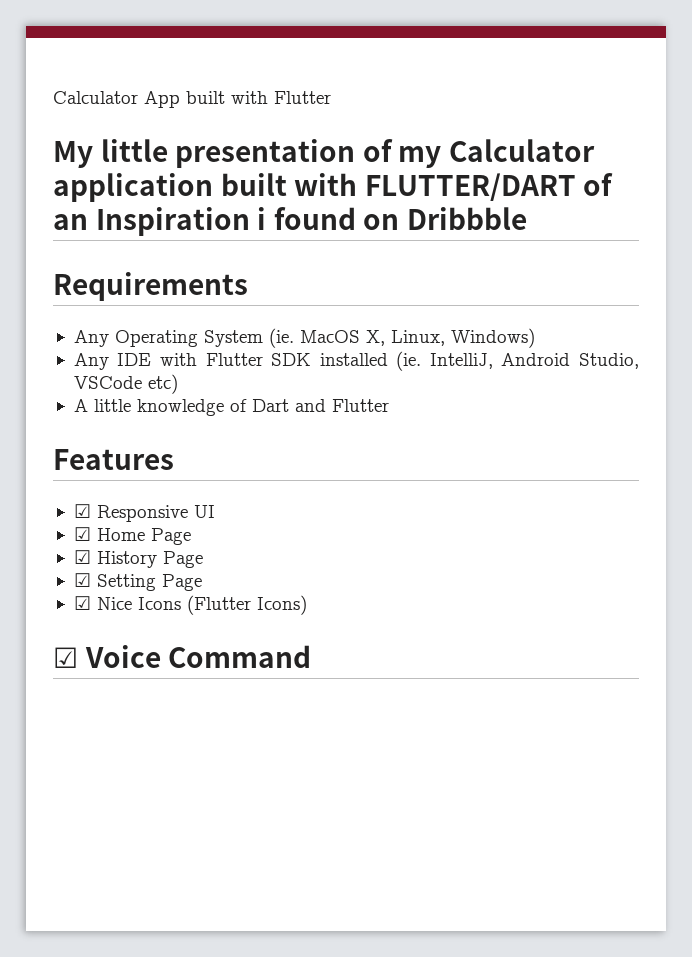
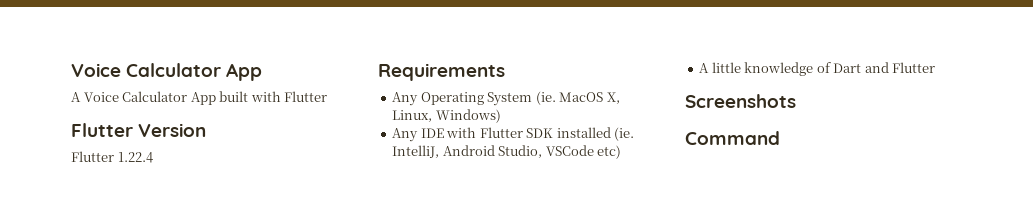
(53, 97) none -> [71,63,263,81] [71,92,119,102] Voice Calculator App // A Voice
[53,139,595,168] [53,173,614,202] [53,207,527,236] My little presentation of my Calculator application built with FLUTTER/DART of an Inspiration i found on Dribbble -> [71,123,207,137] [71,151,153,163] Flutter Version // Flutter 1.22.4
[53,449,174,470] [73,504,215,522] [73,527,191,545] [73,550,203,568] [73,573,202,591] [73,595,307,615] [53,645,161,668] Features // ☑ Responsive UI // ☑ Home Page // ☑ History Page // ☑ Setting Page // ☑ Nice Icons (Flutter Icons) // ☑ Voice -> [685,94,796,108] Screenshots //

